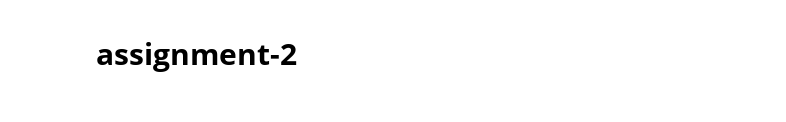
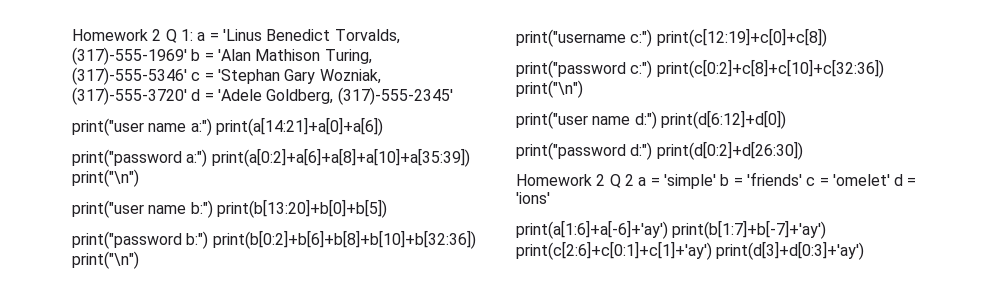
[96,42,297,72] assignment-2 -> [72,29,400,44] [72,47,372,65] [72,67,381,85] [72,87,453,105] [72,117,383,136] [72,148,470,167] [72,169,139,187] [72,199,387,218] [72,230,476,249] [72,251,139,269] [516,28,827,47] [516,59,884,78] [516,80,583,98] [516,110,786,129] [516,141,803,160] [516,172,917,189] [516,192,550,204] [516,220,827,239] [516,241,865,260] Homework 2 Q 1: a = 'Linus Benedict Torvalds, (317)-555-1969' b = 'Alan Mathison Turing, (317)-555-5346' c = 'Stephan Gary Wozniak, (317)-555-3720' d = 'Adele Goldberg, (317)-555-2345' // print("user name a:") print(a[14:21]+a[0]+a[6]) // print("password a:") print(a[0:2]+a[6]+a[8]+a[10]+a[35:39]) print("\n") // print("user name b:") print(b[13:20]+b[0]+b[5]) // print("password b:") print(b[0:2]+b[6]+b[8]+b[10]+b[32:36]) print("\n") // print("username c:") print(c[12:19]+c[0]+c[8]) // print("password c:") print(c[0:2]+c[8]+c[10]+c[32:36]) print("\n") // print("user name d:") print(d[6:12]+d[0]) // print("password d:") print(d[0:2]+d[26:30]) // Homework 2 Q 2 a = 'simple' b = 'friends' c = 'omelet' d = 'ions' // print(a[1:6]+a[-6]+'ay') print(b[1:7]+b[-7]+'ay') print(c[2:6]+c[0:1]+c[1]+'ay') print(d[3]+d[0:3]+'ay')

